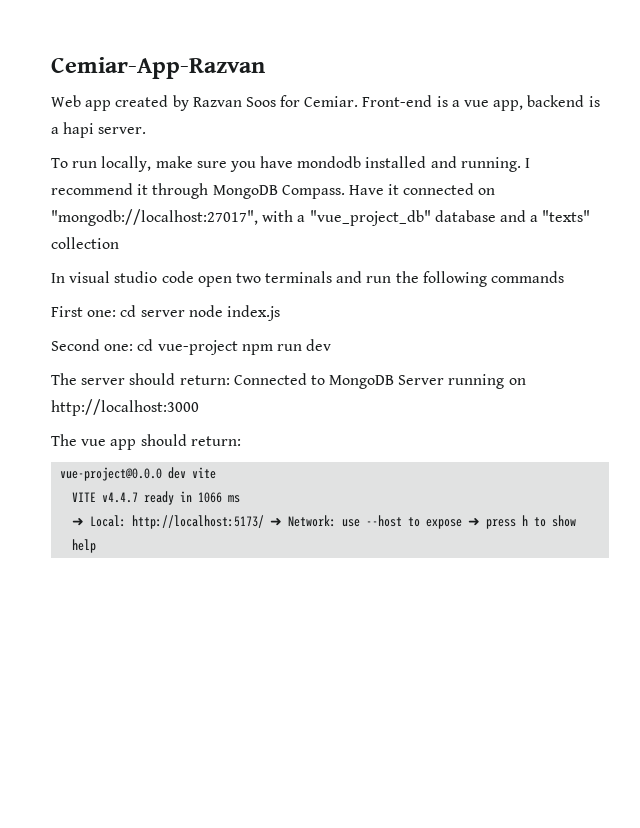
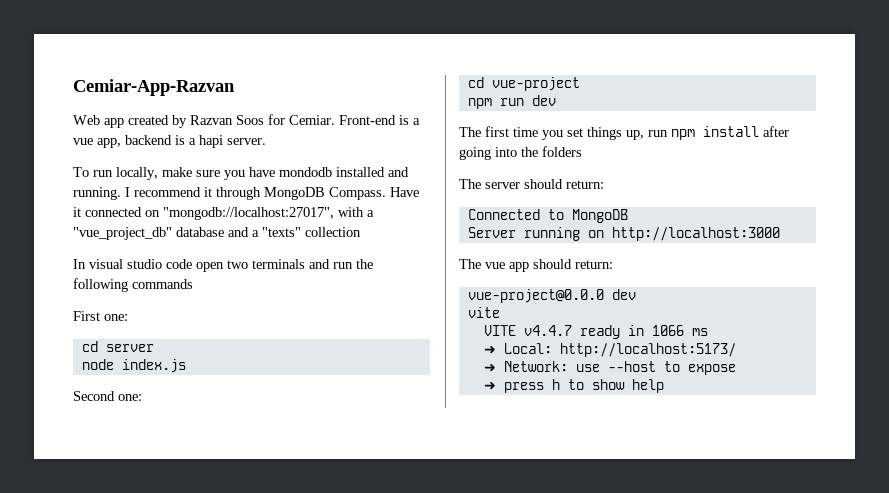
(117, 313) none -> (128, 317) //
(185, 313) none -> (154, 348) //
(134, 347) none -> (142, 397) //
(238, 347) none -> (580, 84) //
(332, 345) none -> [459,126,789,140] [459,146,582,160] // The first time you set things up, run npm install after going into the folders
(230, 380) none -> (604, 184) //
(395, 382) none -> (628, 216) //
(187, 473) none -> (636, 294) //
(265, 522) none -> (736, 350) //
(463, 524) none -> (736, 369) //

